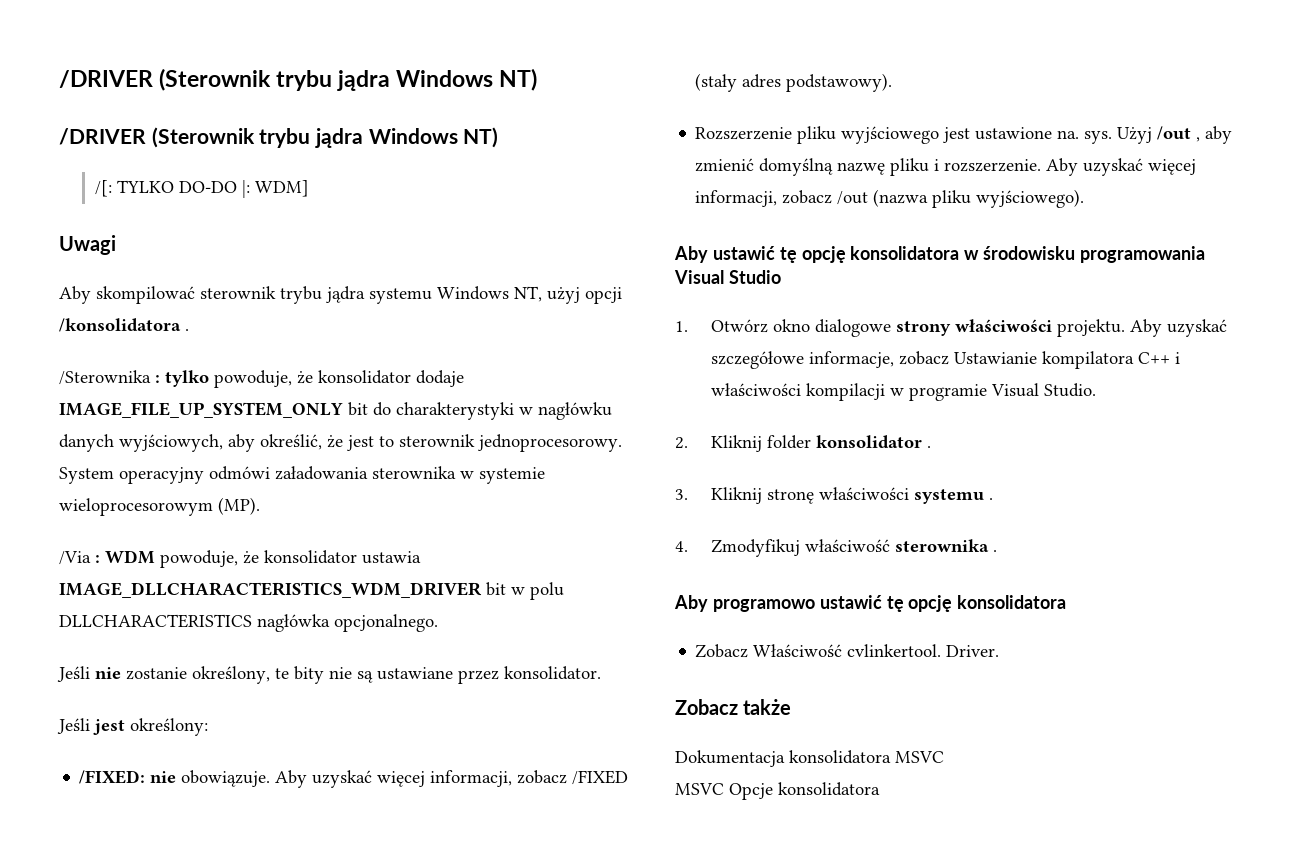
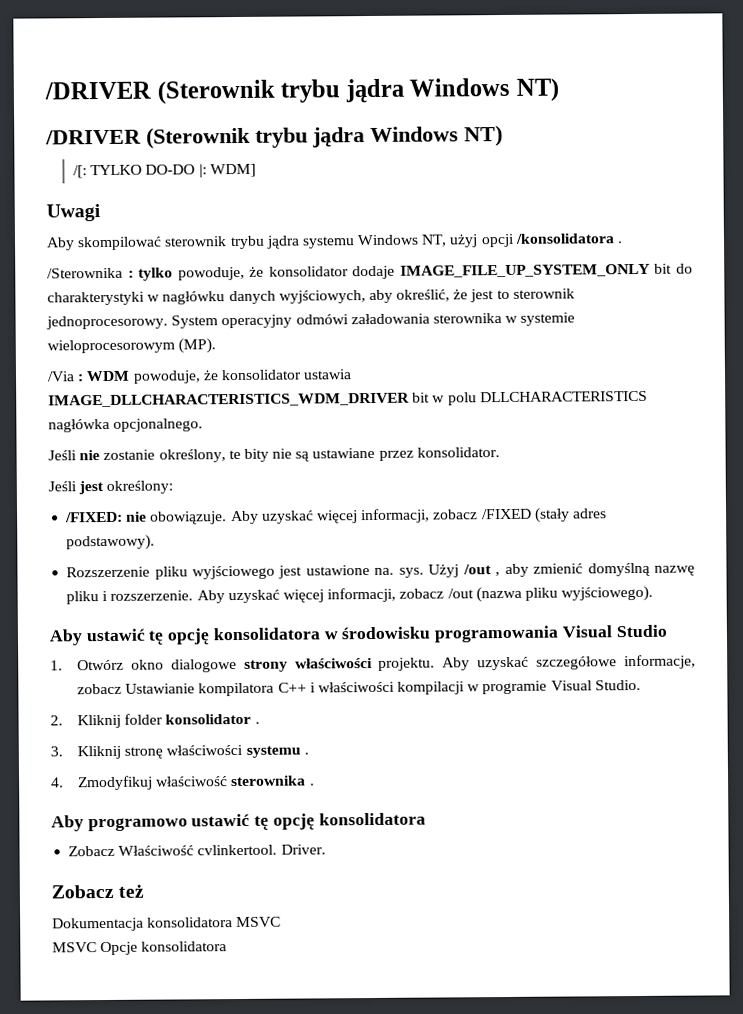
[743,699,792,715] także -> [118,884,145,898] też

